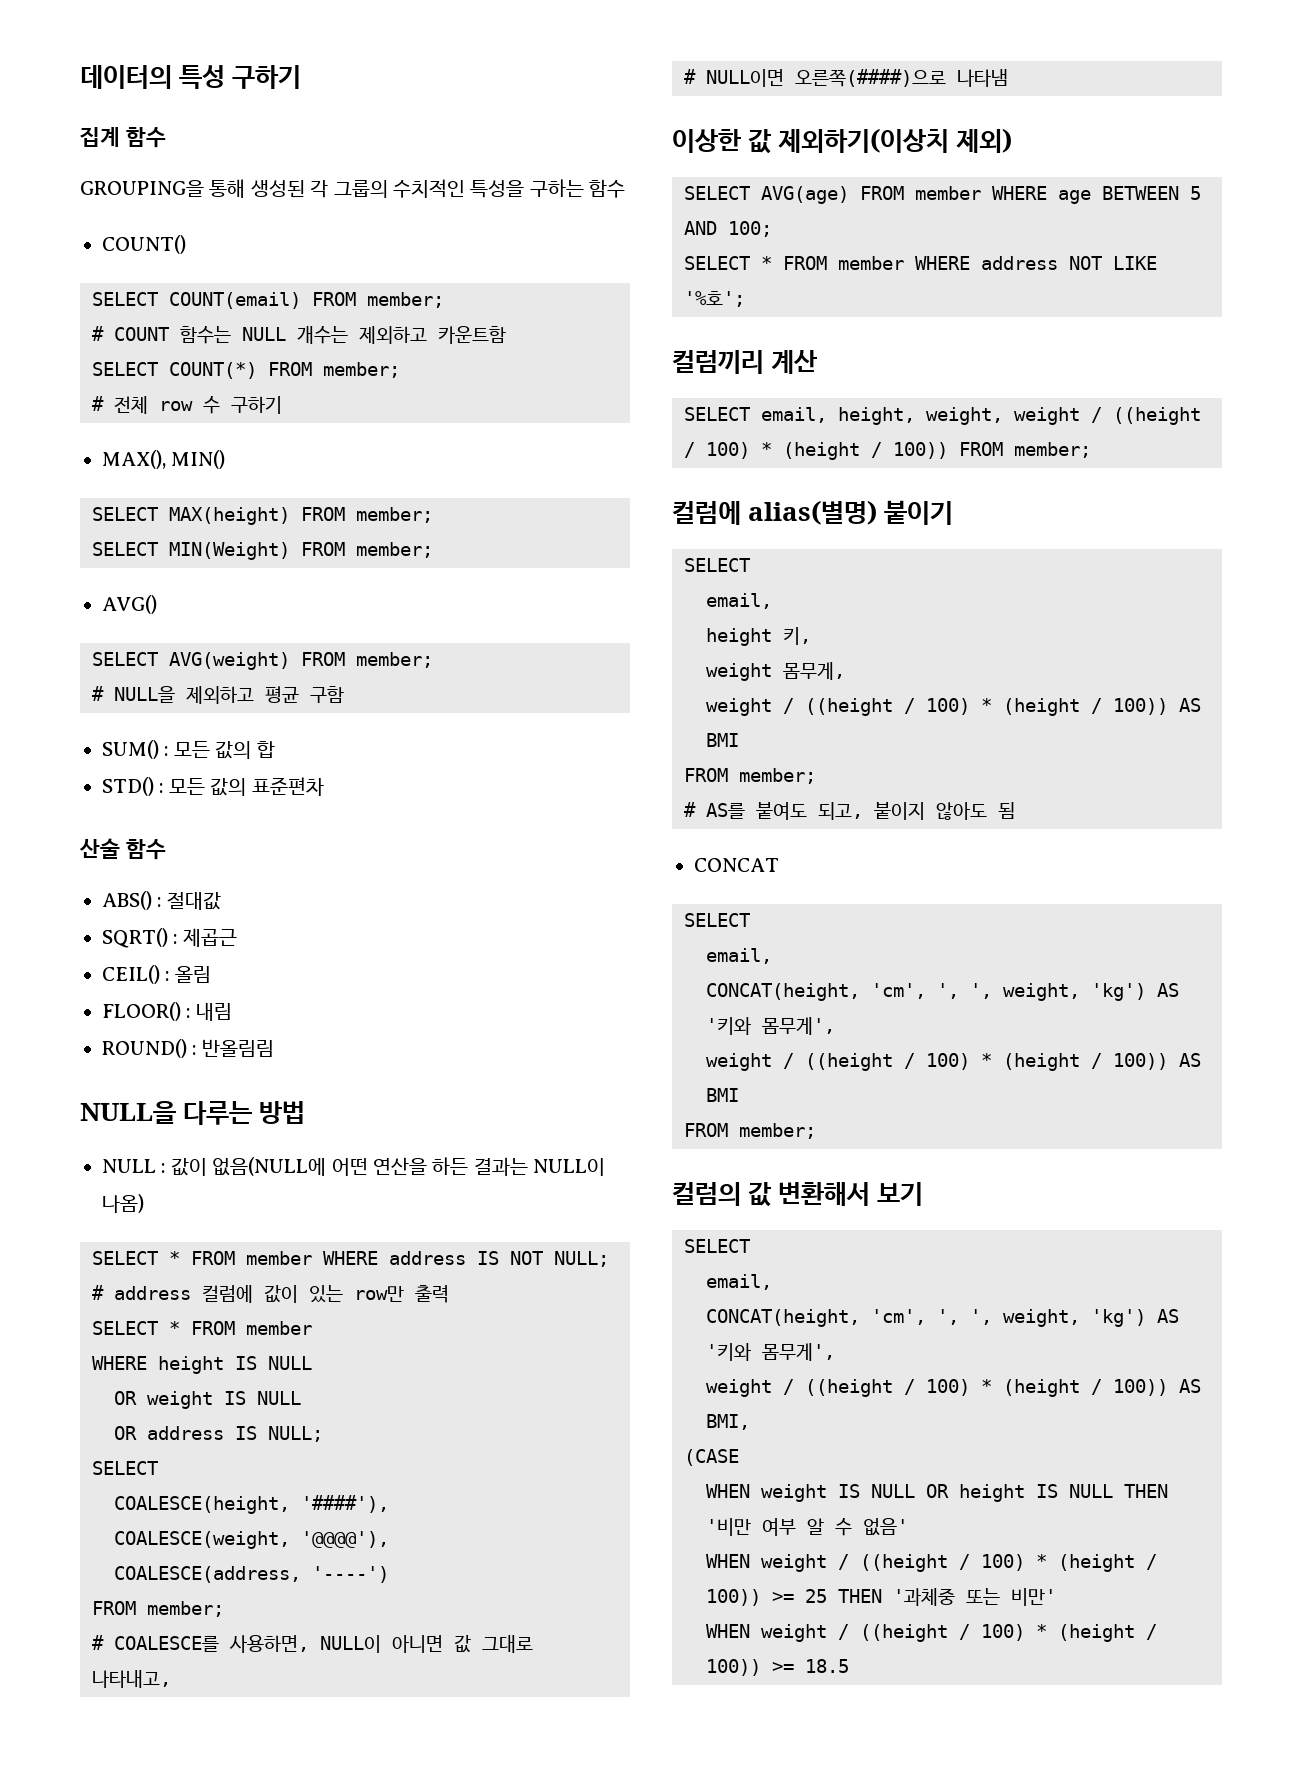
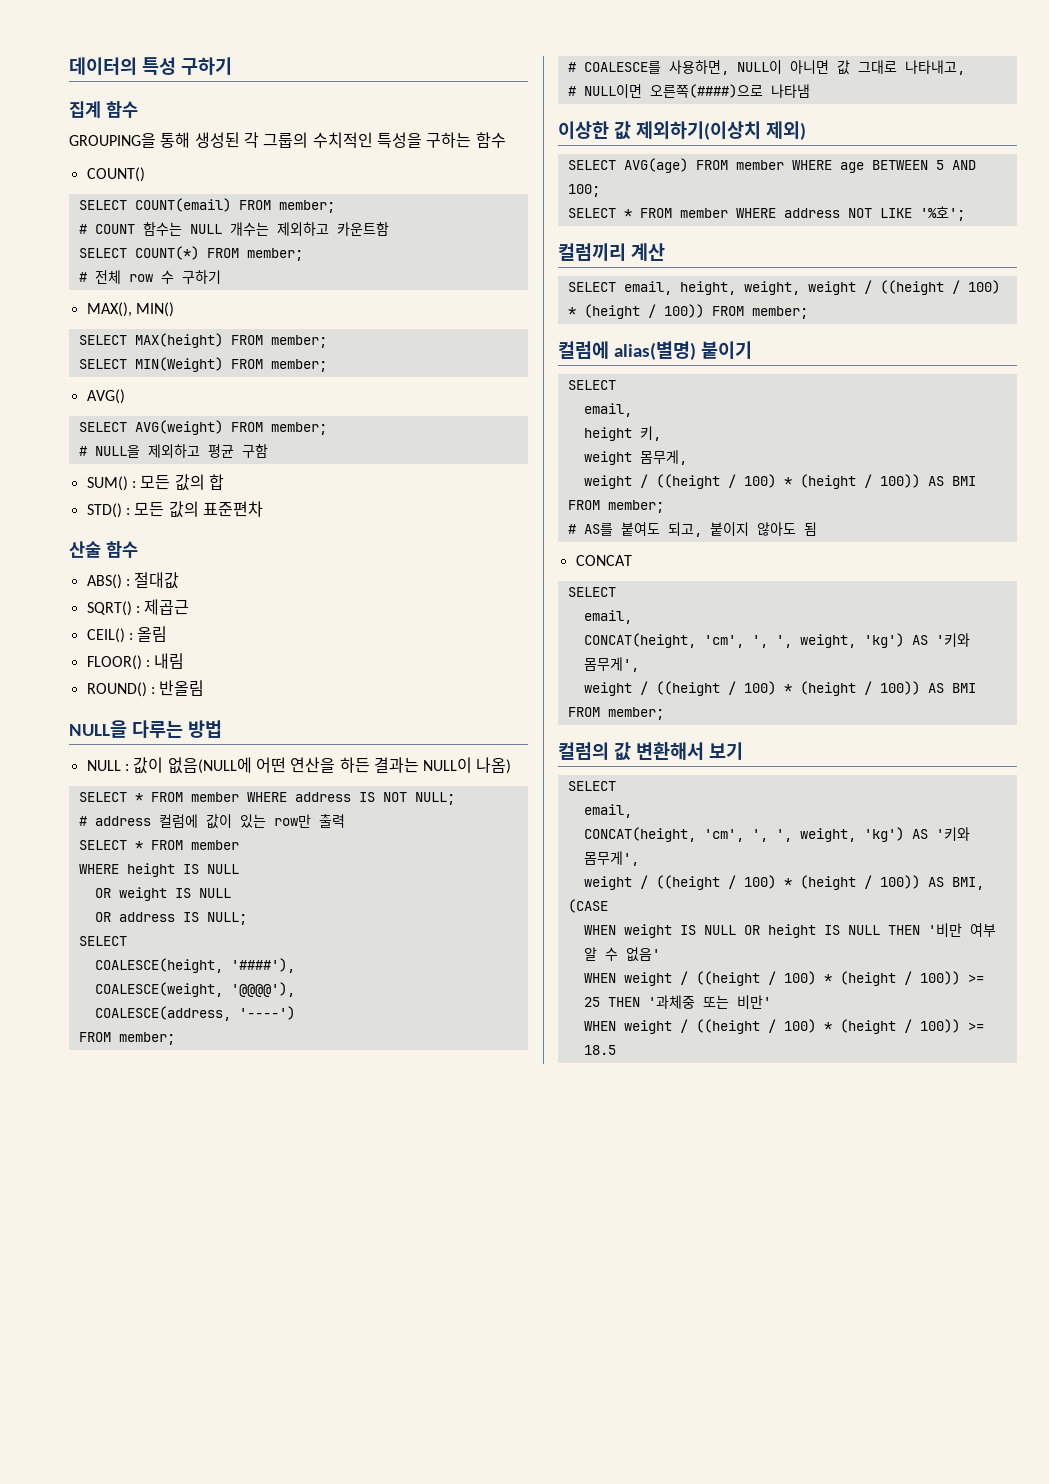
[201,1039,274,1057] 반올림림 -> [159,680,205,696] 반올림

